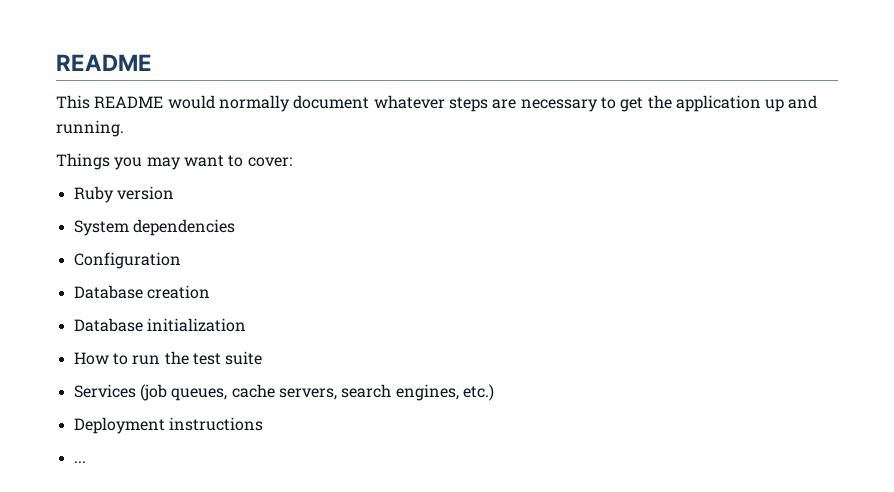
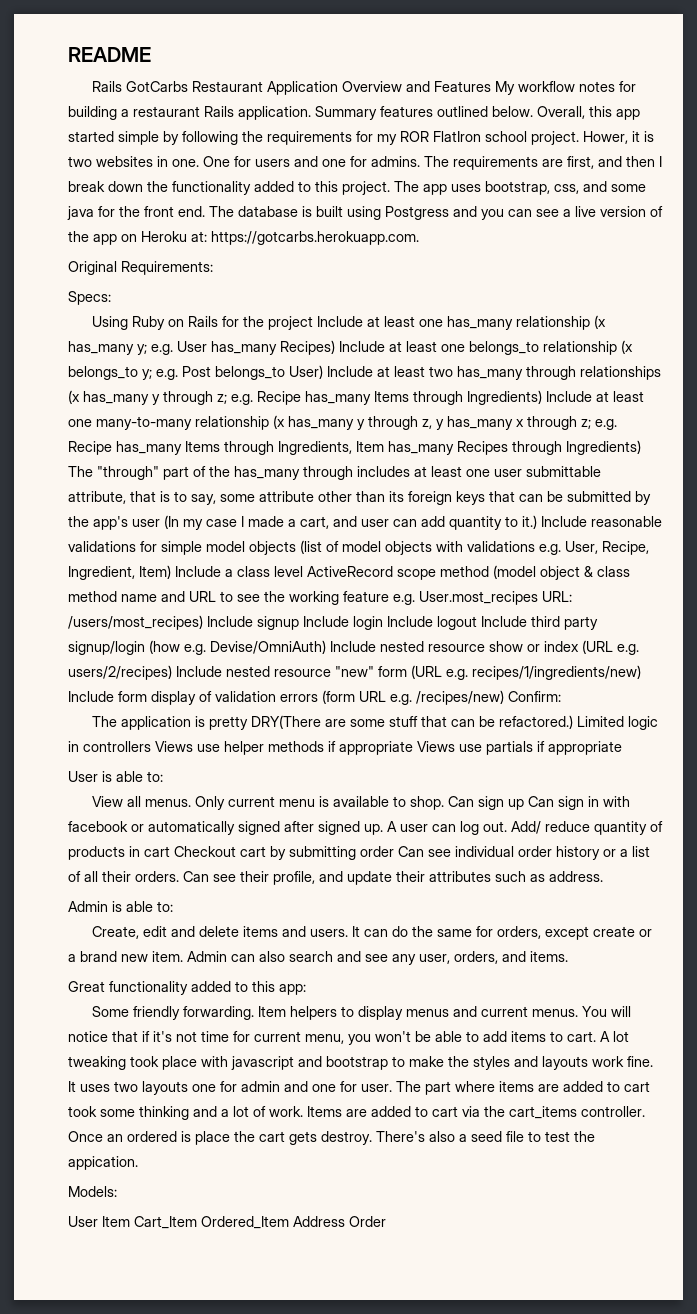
[56,95,818,112] [56,120,124,137] [56,153,292,170] [73,186,174,203] [73,219,235,236] [73,252,181,269] [73,285,210,299] [73,318,246,332] [73,351,263,365] [73,384,494,401] [73,417,263,434] [73,461,86,463] This README would normally document whatever steps are necessary to get the application up and running. // Things you may want to cover: // Ruby version // System dependencies // Configuration // Database creation // Database initialization // How to run the test suite // Services (job queues, cache servers, search engines, etc.) // Deployment instructions // ... -> [91,81,636,95] [68,106,640,120] [68,131,654,145] [68,156,662,170] [68,181,646,195] [67,206,663,220] [68,231,419,245] [68,261,213,275] [68,291,111,305] [91,315,606,330] [68,340,633,355] [68,365,661,380] [68,390,644,405] [68,415,617,430] [68,440,641,455] [68,466,601,480] [68,491,651,505] [68,515,662,530] [68,540,649,555] [68,565,630,580] [68,591,572,605] [68,615,598,630] [68,640,639,655] [68,665,641,680] [68,690,561,705] [91,715,658,730] [68,741,622,755] [68,771,163,782] [91,796,630,810] [68,821,663,835] [68,846,650,860] [68,871,603,885] [68,901,173,912] [91,926,652,940] [68,951,568,965] [68,981,306,995] [91,1006,631,1020] [68,1031,629,1045] [68,1056,653,1070] [68,1081,650,1095] [68,1106,645,1120] [68,1131,595,1145] [68,1156,138,1170] [68,1186,117,1197] [68,1216,386,1229] Rails GotCarbs Restaurant Application Overview and Features My workflow notes for building a restaurant Rails application. Summary features outlined below. Overall, this app started simple by following the requirements for my ROR FlatIron school project. Hower, it is two websites in one. One for users and one for admins. The requirements are first, and then I break down the functionality added to this project. The app uses bootstrap, css, and some java for the front end. The database is built using Postgress and you can see a live version of the app on Heroku at: https://gotcarbs.herokuapp.com. // Original Requirements: // Specs: // Using Ruby on Rails for the project Include at least one has_many relationship (x has_many y; e.g. User has_many Recipes) Include at least one belongs_to relationship (x belongs_to y; e.g. Post belongs_to User) Include at least two has_many through relationships (x has_many y through z; e.g. Recipe has_many Items through Ingredients) Include at least one many-to-many relationship (x has_many y through z, y has_many x through z; e.g. Recipe has_many Items through Ingredients, Item has_many Recipes through Ingredients) The "through" part of the has_many through includes at least one user submittable attribute, that is to say, some attribute other than its foreign keys that can be submitted by the app's user (In my case I made a cart, and user can add quantity to it.) Include reasonable validations for simple model objects (list of model objects with validations e.g. User, Recipe, Ingredient, Item) Include a class level ActiveRecord scope method (model object & class method name and URL to see the working feature e.g. User.most_recipes URL: /users/most_recipes) Include signup Include login Include logout Include third party signup/login (how e.g. Devise/OmniAuth) Include nested resource show or index (URL e.g. users/2/recipes) Include nested resource "new" form (URL e.g. recipes/1/ingredients/new) Include form display of validation errors (form URL e.g. /recipes/new) Confirm: // The application is pretty DRY(There are some stuff that can be refactored.) Limited logic in controllers Views use helper methods if appropriate Views use partials if appropriate // User is able to: // View all menus. Only current menu is available to shop. Can sign up Can sign in with facebook or automatically signed after signed up. A user can log out. Add/ reduce quantity of products in cart Checkout cart by submitting order Can see individual order history or a list of all their orders. Can see their profile, and update their attributes such as address. // Admin is able to: // Create, edit and delete items and users. It can do the same for orders, except create or a brand new item. Admin can also search and see any user, orders, and items. // Great functionality added to this app: // Some friendly forwarding. Item helpers to display menus and current menus. You will notice that if it's not time for current menu, you won't be able to add items to cart. A lot tweaking took place with javascript and bootstrap to make the styles and layouts work fine. It uses two layouts one for admin and one for user. The part where items are added to cart took some thinking and a lot of work. Items are added to cart via the cart_items controller. Once an ordered is place the cart gets destroy. There's also a seed file to test the appication. // Models: // User Item Cart_Item Ordered_Item Address Order

